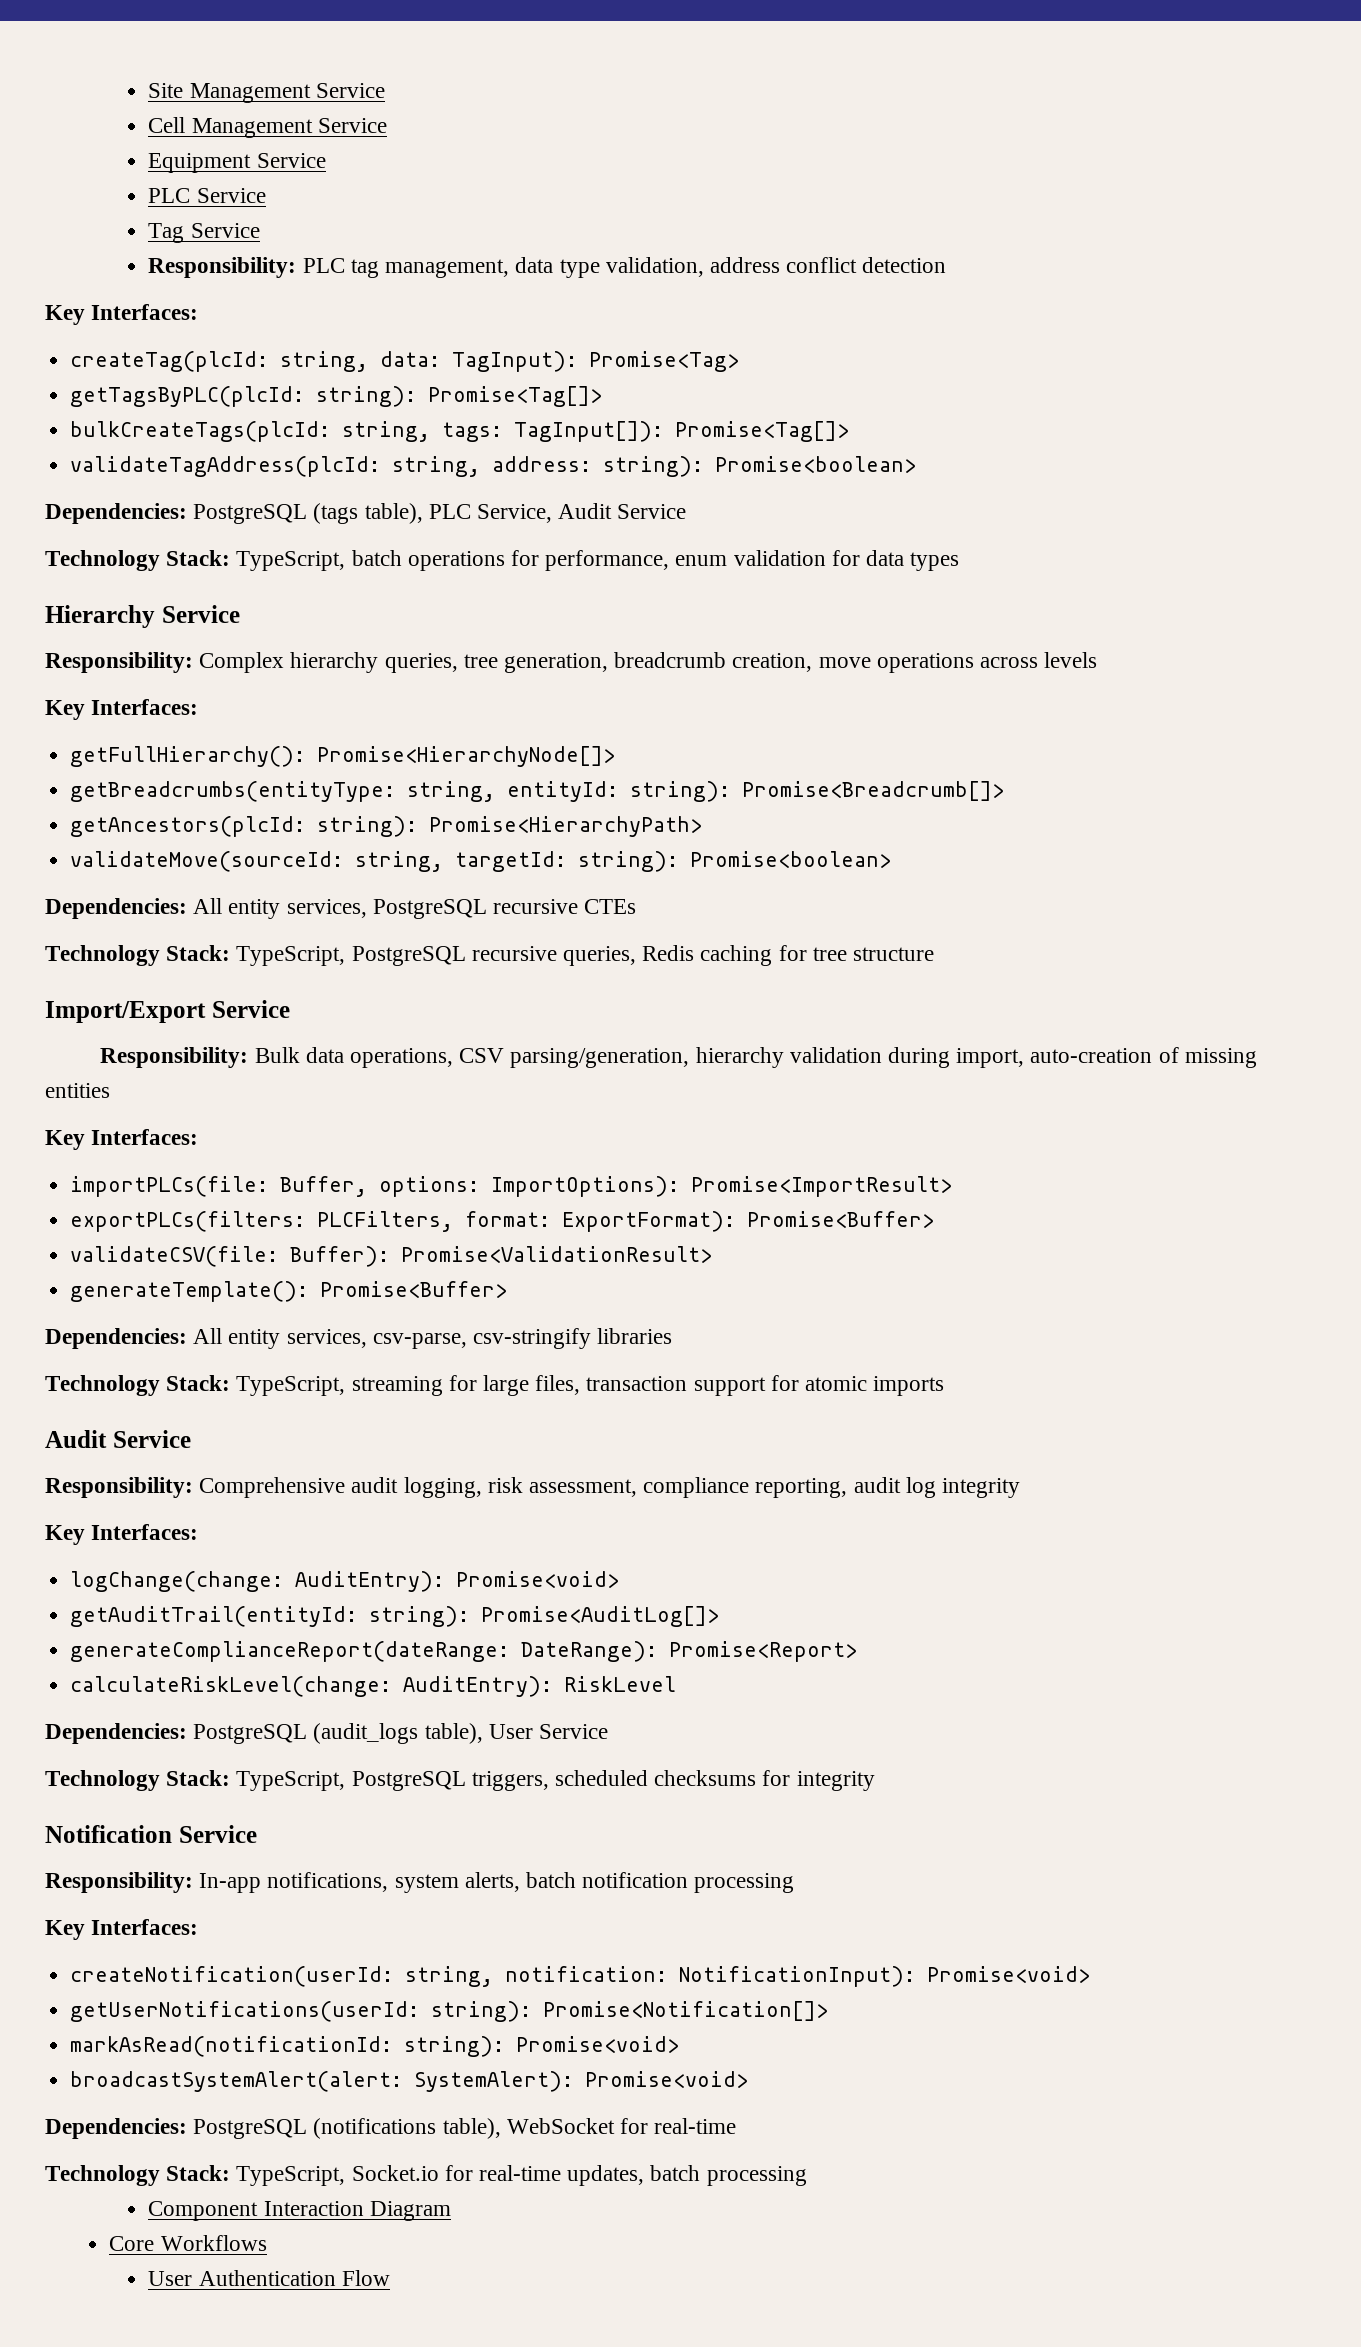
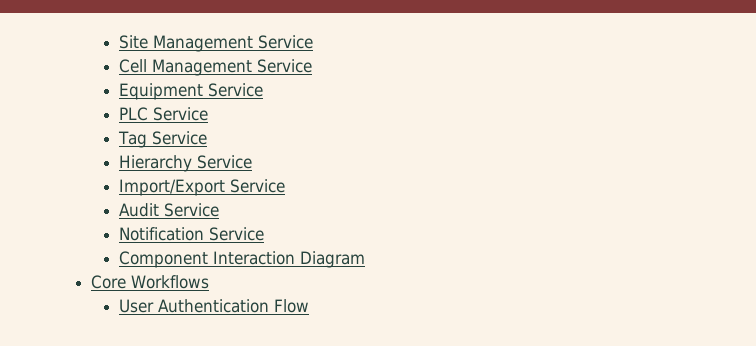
[148,257,947,278] [45,304,199,325] [70,351,740,372] [70,386,603,407] [70,421,850,442] [70,456,917,477] [45,503,687,524] [45,550,960,571] [45,605,240,628] [45,652,1098,673] [45,699,199,720] [70,746,616,767] [70,781,1005,802] [70,816,703,837] [70,851,892,872] [45,898,637,919] [45,945,935,966] [45,1000,290,1023] [100,1047,1257,1068] [45,1083,110,1098] [45,1129,199,1150] [70,1176,953,1197] [70,1211,935,1232] [70,1246,713,1267] [70,1281,508,1302] [45,1328,673,1349] [45,1375,945,1396] [45,1430,191,1448] [45,1477,1021,1498] [45,1524,199,1545] [70,1571,620,1592] [70,1606,720,1627] [70,1641,858,1662] [70,1676,677,1697] [45,1723,609,1744] [45,1770,875,1791] [45,1825,257,1843] [45,1872,795,1893] [45,1919,199,1940] [70,1966,1091,1987] [70,2001,829,2022] [70,2036,680,2057] [70,2071,749,2092] [45,2118,737,2139] [45,2165,807,2186] Responsibility: PLC tag management, data type validation, address conflict detection // Key Interfaces: // createTag(plcId: string, data: TagInput): Promise<Tag> // getTagsByPLC(plcId: string): Promise<Tag[]> // bulkCreateTags(plcId: string, tags: TagInput[]): Promise<Tag[]> // validateTagAddress(plcId: string, address: string): Promise<boolean> // Dependencies: PostgreSQL (tags table), PLC Service, Audit Service // Technology Stack: TypeScript, batch operations for performance, enum validation for data types // Hierarchy Service // Responsibility: Complex hierarchy queries, tree generation, breadcrumb creation, move operations across levels // Key Interfaces: // getFullHierarchy(): Promise<HierarchyNode[]> // getBreadcrumbs(entityType: string, entityId: string): Promise<Breadcrumb[]> // getAncestors(plcId: string): Promise<HierarchyPath> // validateMove(sourceId: string, targetId: string): Promise<boolean> // Dependencies: All entity services, PostgreSQL recursive CTEs // Technology Stack: TypeScript, PostgreSQL recursive queries, Redis caching for tree structure // Import/Export Service // Responsibility: Bulk data operations, CSV parsing/generation, hierarchy validation during import, auto-creation of missing entities // Key Interfaces: // importPLCs(file: Buffer, options: ImportOptions): Promise<ImportResult> // exportPLCs(filters: PLCFilters, format: ExportFormat): Promise<Buffer> // validateCSV(file: Buffer): Promise<ValidationResult> // generateTemplate(): Promise<Buffer> // Dependencies: All entity services, csv-parse, csv-stringify libraries // Technology Stack: TypeScript, streaming for large files, transaction support for atomic imports // Audit Service // Responsibility: Comprehensive audit logging, risk assessment, compliance reporting, audit log integrity // Key Interfaces: // logChange(change: AuditEntry): Promise<void> // getAuditTrail(entityId: string): Promise<AuditLog[]> // generateComplianceReport(dateRange: DateRange): Promise<Report> // calculateRiskLevel(change: AuditEntry): RiskLevel // Dependencies: PostgreSQL (audit_logs table), User Service // Technology Stack: TypeScript, PostgreSQL triggers, scheduled checksums for integrity // Notification Service // Responsibility: In-app notifications, system alerts, batch notification processing // Key Interfaces: // createNotification(userId: string, notification: NotificationInput): Promise<void> // getUserNotifications(userId: string): Promise<Notification[]> // markAsRead(notificationId: string): Promise<void> // broadcastSystemAlert(alert: SystemAlert): Promise<void> // Dependencies: PostgreSQL (notifications table), WebSocket for real-time // Technology Stack: TypeScript, Socket.io for real-time updates, batch processing -> [118,155,252,172] [118,179,285,196] [118,203,219,217] [118,227,264,241] Hierarchy Service // Import/Export Service // Audit Service // Notification Service

